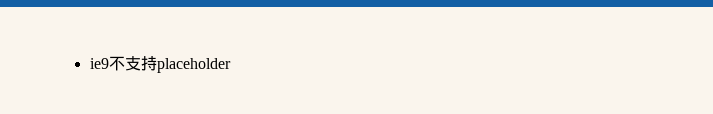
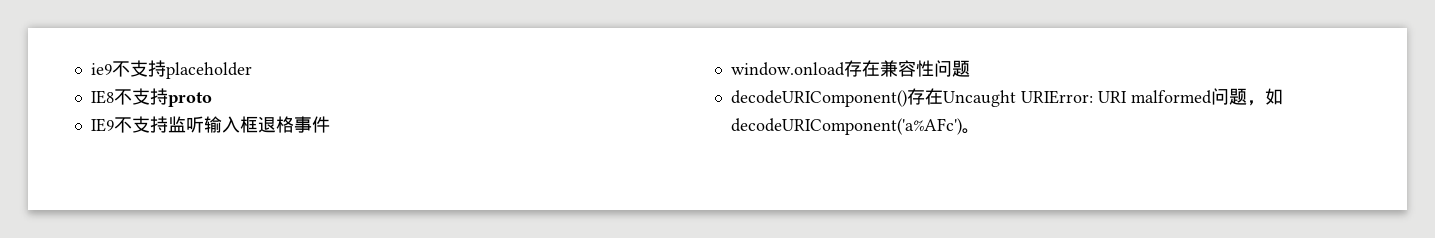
(231, 65) none -> [90,88,212,107] [90,116,330,133] [730,60,970,77] [730,88,1283,107] [730,118,980,135] // IE8不支持proto // IE9不支持监听输入框退格事件 // window.onload存在兼容性问题 // decodeURIComponent()存在Uncaught URIError: URI malformed问题，如decodeURIComponent('a%AFc')。

